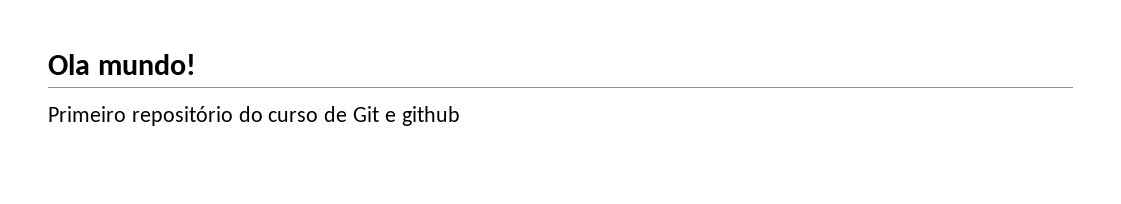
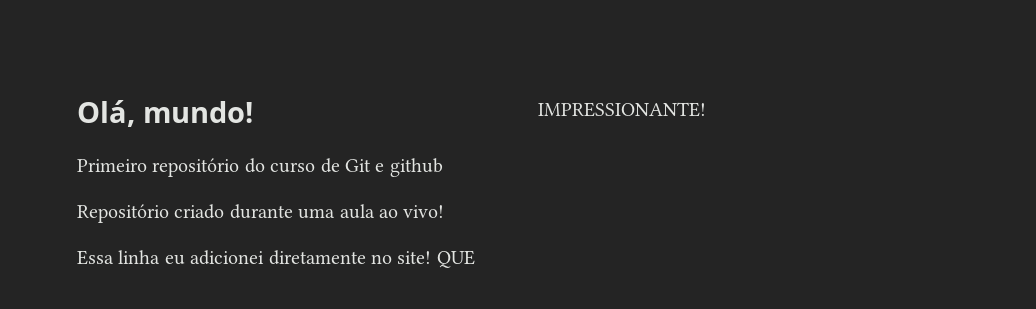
[48,54,90,75] Ola -> [77,100,135,127] Olá,
(460, 116) none -> [77,204,445,223] [77,250,475,268] [538,102,706,117] // Repositório criado durante uma aula ao vivo! // Essa linha eu adicionei diretamente no site! QUE IMPRESSIONANTE!

